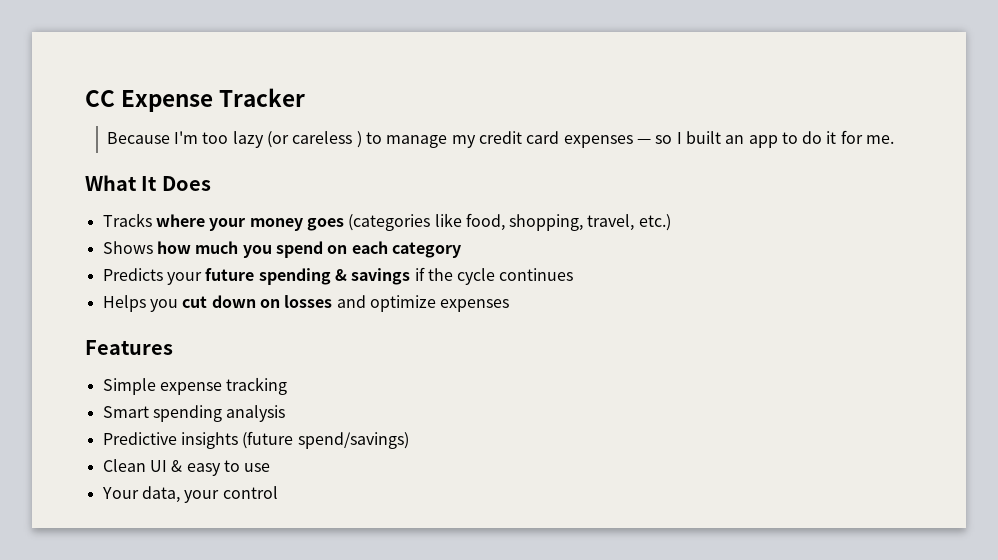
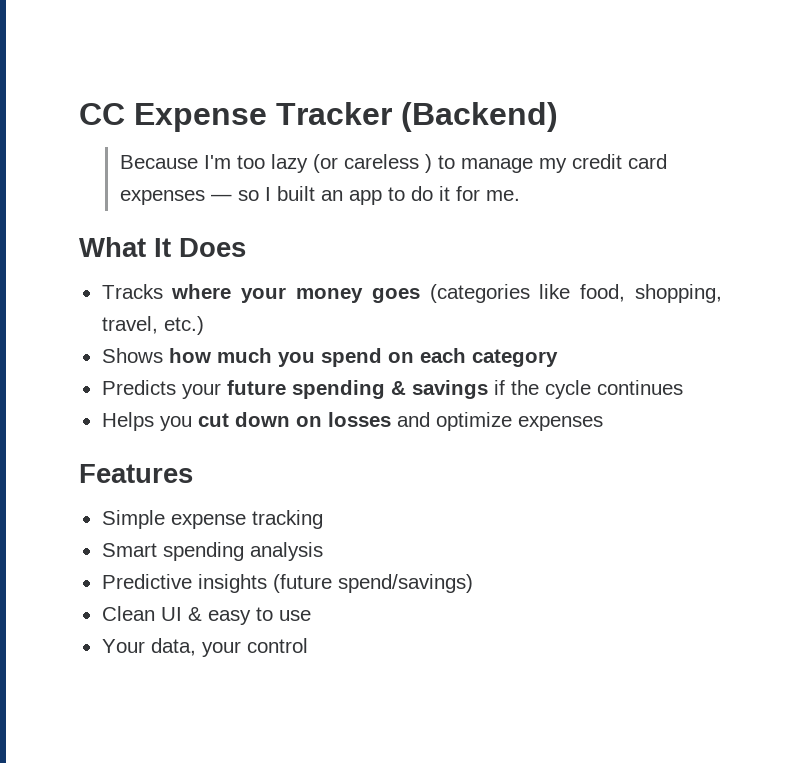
(306, 97) none -> [401,102,558,132] (Backend)

